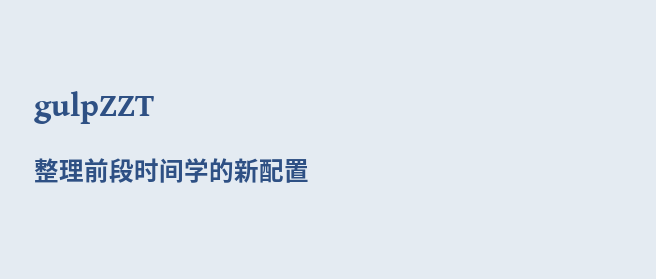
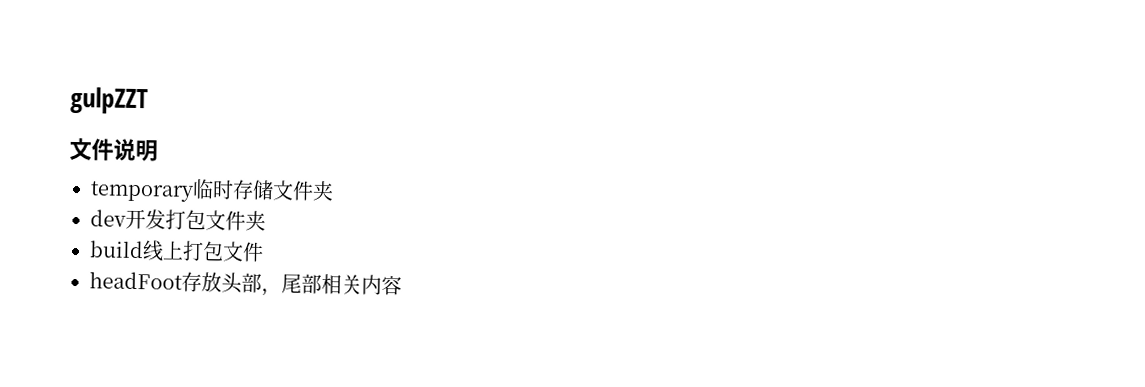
[34,158,309,183] 整理前段时间学的新配置 -> [69,137,158,162] [90,178,334,202] [90,208,266,232] [89,240,264,263] [89,271,402,297] 文件说明 // temporary临时存储文件夹 // dev开发打包文件夹 // build线上打包文件 // headFoot存放头部，尾部相关内容

